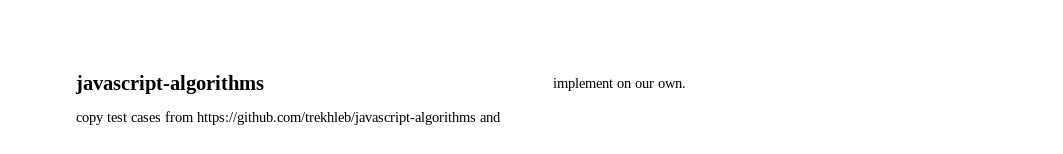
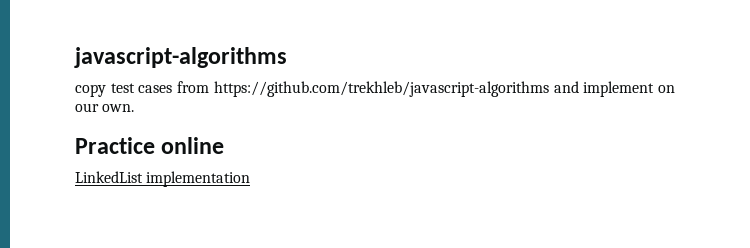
(686, 84) none -> [75,137,225,154] [75,171,251,187] // Practice online // LinkedList implementation

